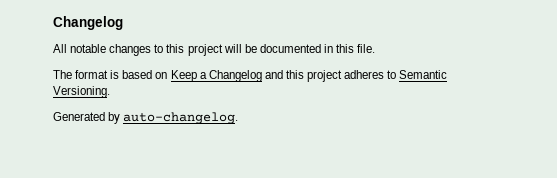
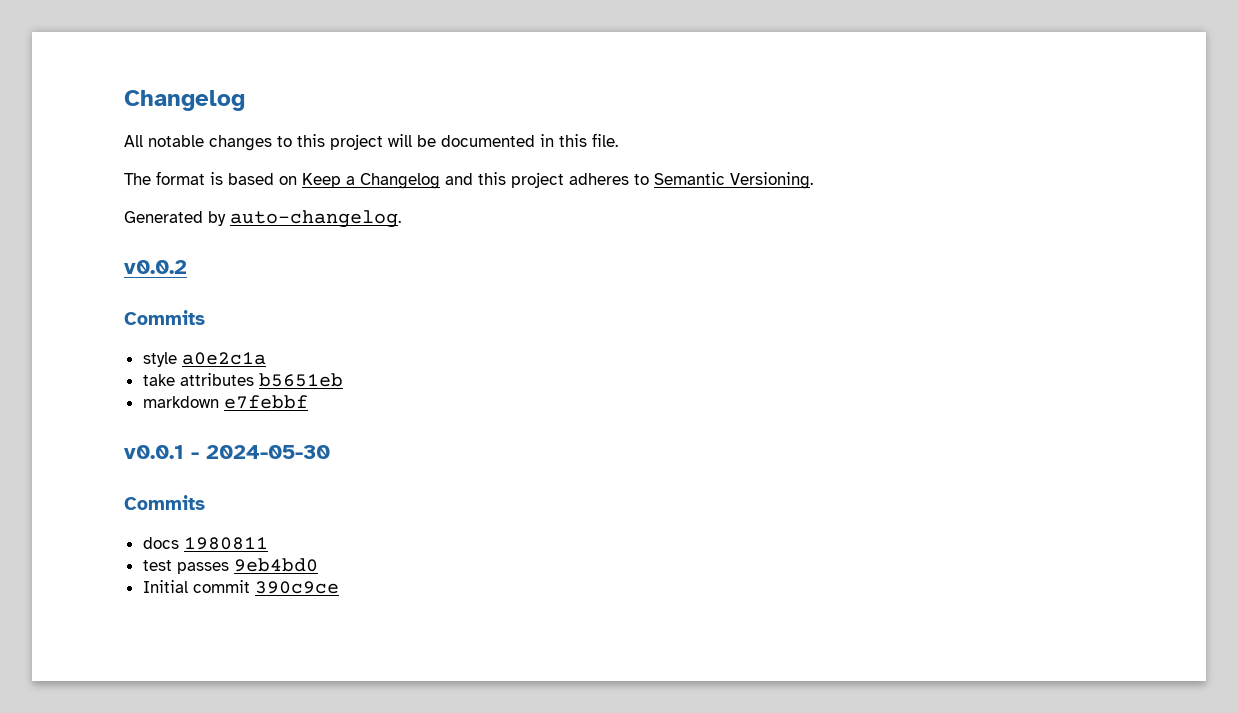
(239, 118) none -> [124,260,187,274] [124,310,205,325] [142,352,266,367] [142,373,343,387] [142,395,308,409] [124,445,330,459] [124,495,205,510] [142,537,268,550] [142,558,318,574] [142,580,339,594] // v0.0.2 // Commits // style a0e2c1a // take attributes b5651eb // markdown e7febbf // v0.0.1 - 2024-05-30 // Commits // docs 1980811 // test passes 9eb4bd0 // Initial commit 390c9ce

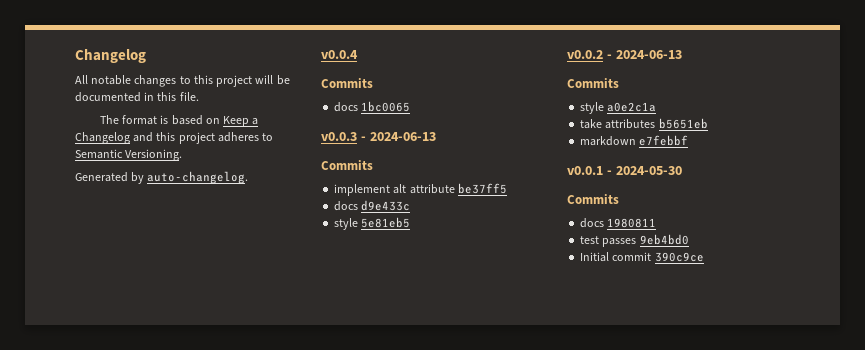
(401, 219) none -> [321,50,358,59] [321,78,373,88] [334,101,411,112] [321,132,436,141] [321,160,373,170] [334,183,507,196] [334,200,411,211] [334,217,411,230] // v0.0.4 // Commits // docs 1bc0065 // v0.0.3 - 2024-06-13 // Commits // implement alt attribute be37ff5 // docs d9e433c // style 5e81eb5
(187, 267) none -> [606,50,682,59] - 2024-06-13

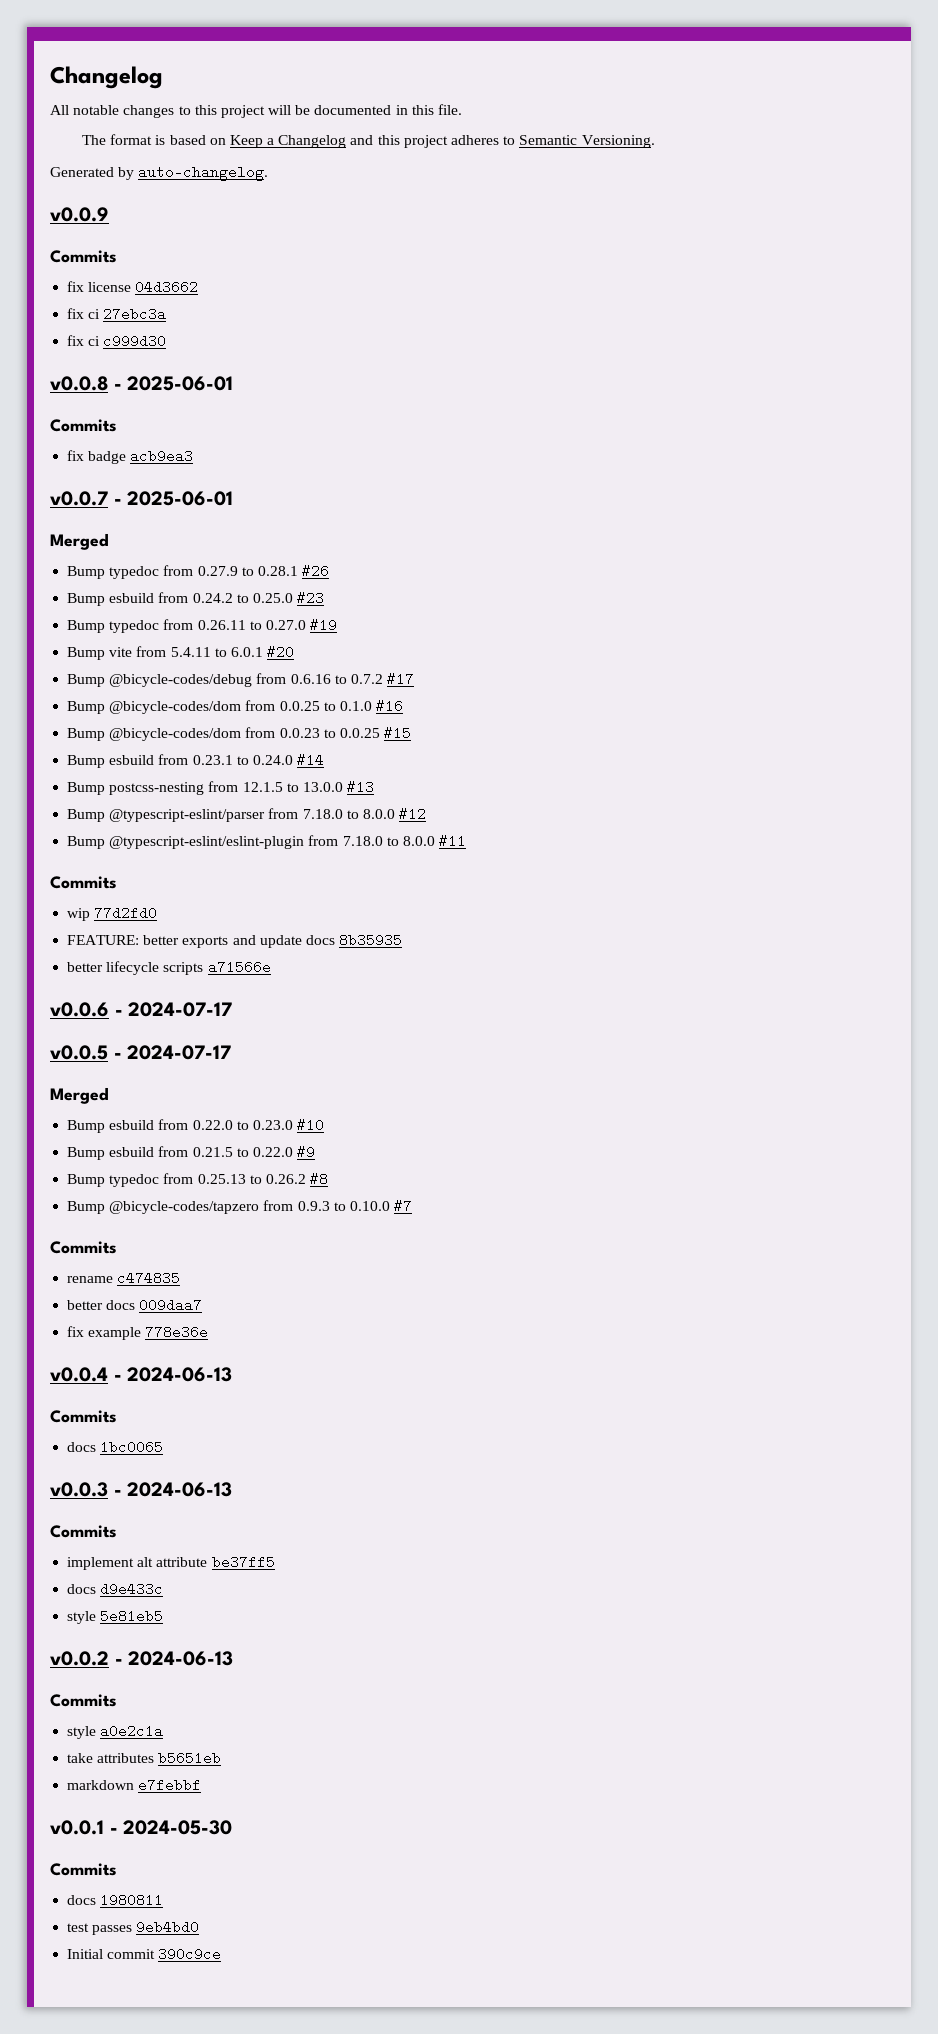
(249, 177) none -> [50,207,109,222] [50,250,117,263] [67,280,199,294] [67,307,167,321] [67,334,167,348] [50,376,234,391] [50,419,117,432] [67,449,194,464] [50,491,234,506] [50,533,109,550] [67,564,330,579] [67,591,325,606] [67,618,338,633] [67,645,295,660] [67,672,415,687] [67,699,404,714] [67,726,412,741] [67,753,325,768] [67,780,375,795] [67,807,427,822] [67,834,467,849] [50,876,117,889] [67,906,158,921] [67,933,403,948] [67,960,271,975] [50,1002,233,1017] [50,1045,232,1060] [50,1087,109,1104] [67,1118,325,1133] [67,1145,316,1160] [67,1172,329,1187] [67,1199,413,1214] [50,1241,117,1254] [67,1271,181,1285] [67,1298,203,1312] [67,1325,209,1340] // v0.0.9 // Commits // fix license 04d3662 // fix ci 27ebc3a // fix ci c999d30 // v0.0.8 - 2025-06-01 // Commits // fix badge acb9ea3 // v0.0.7 - 2025-06-01 // Merged // Bump typedoc from 0.27.9 to 0.28.1 #26 // Bump esbuild from 0.24.2 to 0.25.0 #23 // Bump typedoc from 0.26.11 to 0.27.0 #19 // Bump vite from 5.4.11 to 6.0.1 #20 // Bump @bicycle-codes/debug from 0.6.16 to 0.7.2 #17 // Bump @bicycle-codes/dom from 0.0.25 to 0.1.0 #16 // Bump @bicycle-codes/dom from 0.0.23 to 0.0.25 #15 // Bump esbuild from 0.23.1 to 0.24.0 #14 // Bump postcss-nesting from 12.1.5 to 13.0.0 #13 // Bump @typescript-eslint/parser from 7.18.0 to 8.0.0 #12 // Bump @typescript-eslint/eslint-plugin from 7.18.0 to 8.0.0 #11 // Commits // wip 77d2fd0 // FEATURE: better exports and update docs 8b35935 // better lifecycle scripts a71566e // v0.0.6 - 2024-07-17 // v0.0.5 - 2024-07-17 // Merged // Bump esbuild from 0.22.0 to 0.23.0 #10 // Bump esbuild from 0.21.5 to 0.22.0 #9 // Bump typedoc from 0.25.13 to 0.26.2 #8 // Bump @bicycle-codes/tapzero from 0.9.3 to 0.10.0 #7 // Commits // rename c474835 // better docs 009daa7 // fix example 778e36e
(358, 54) none -> [113,1367,233,1382] - 2024-06-13

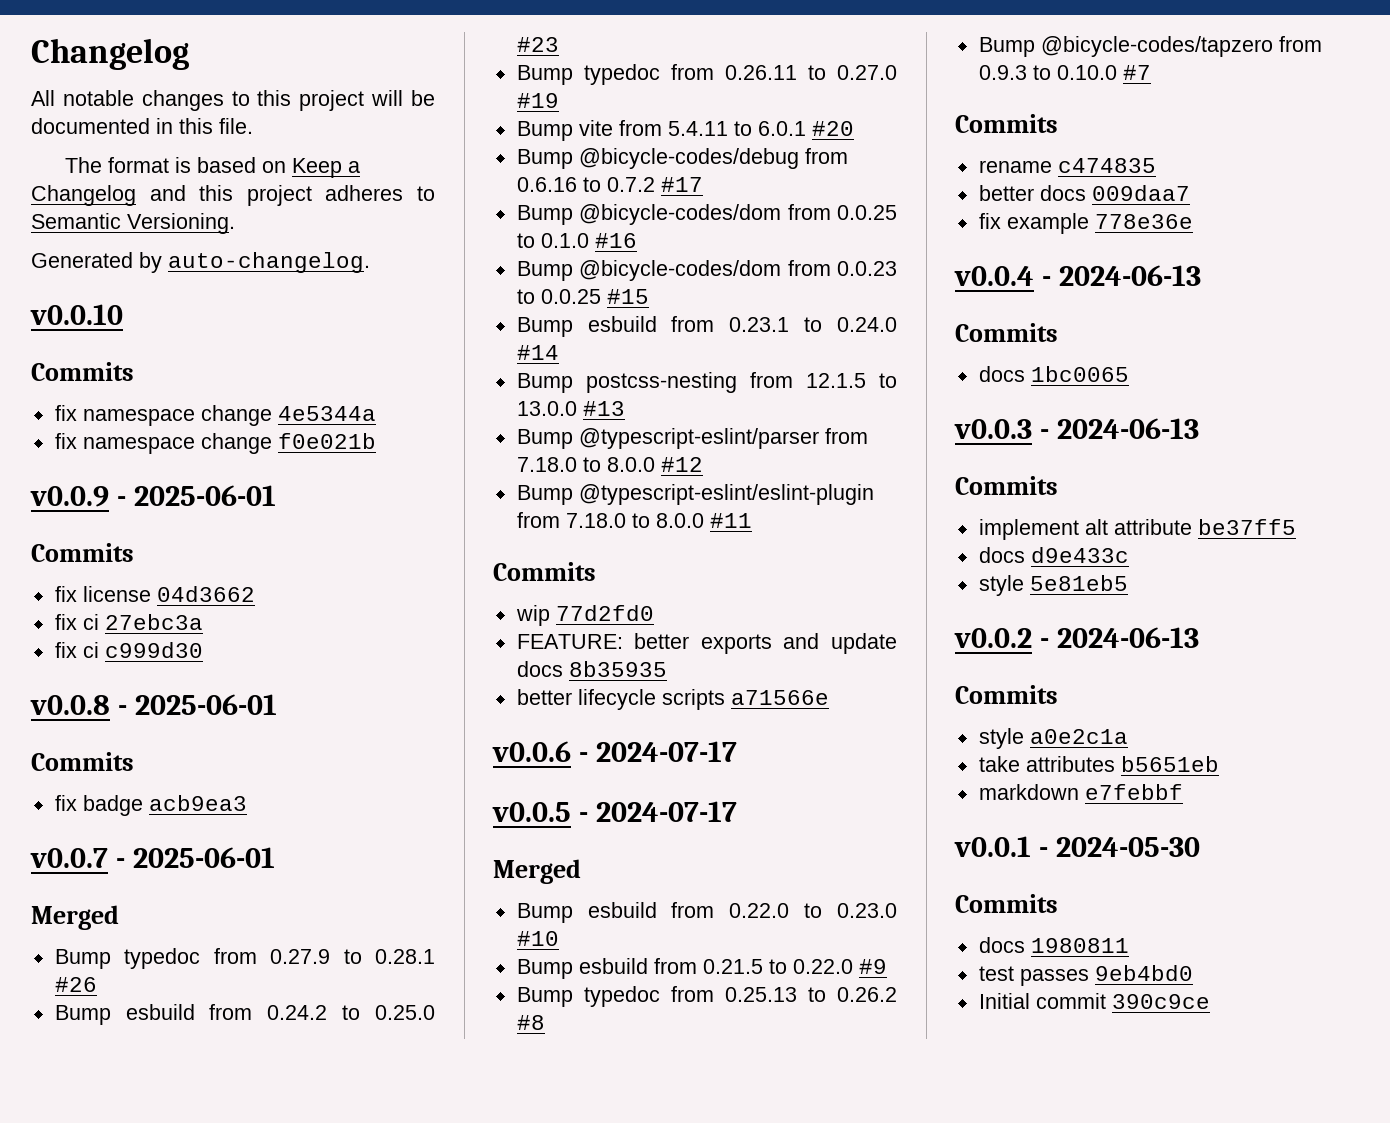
(269, 173) none -> [30,304,123,325] [31,362,134,381] [54,405,376,426] [54,433,376,454] // v0.0.10 // Commits // fix namespace change 4e5344a // fix namespace change f0e021b
(109, 214) none -> [116,485,276,506] - 2025-06-01

